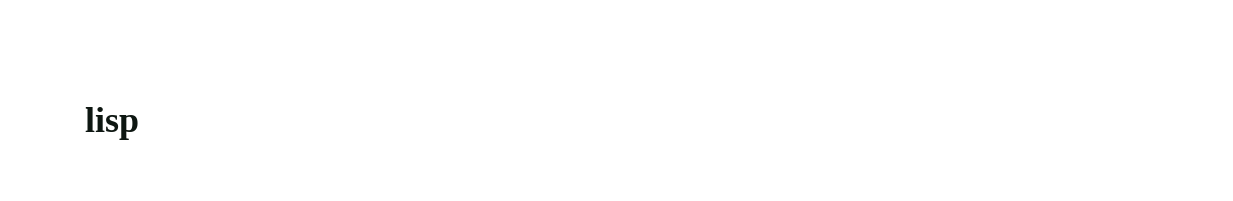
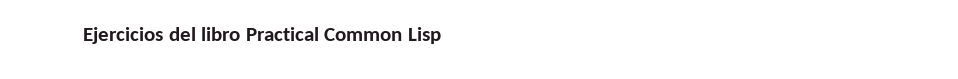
[85,107,139,140] lisp -> [83,27,441,44] Ejercicios del libro Practical Common Lisp

